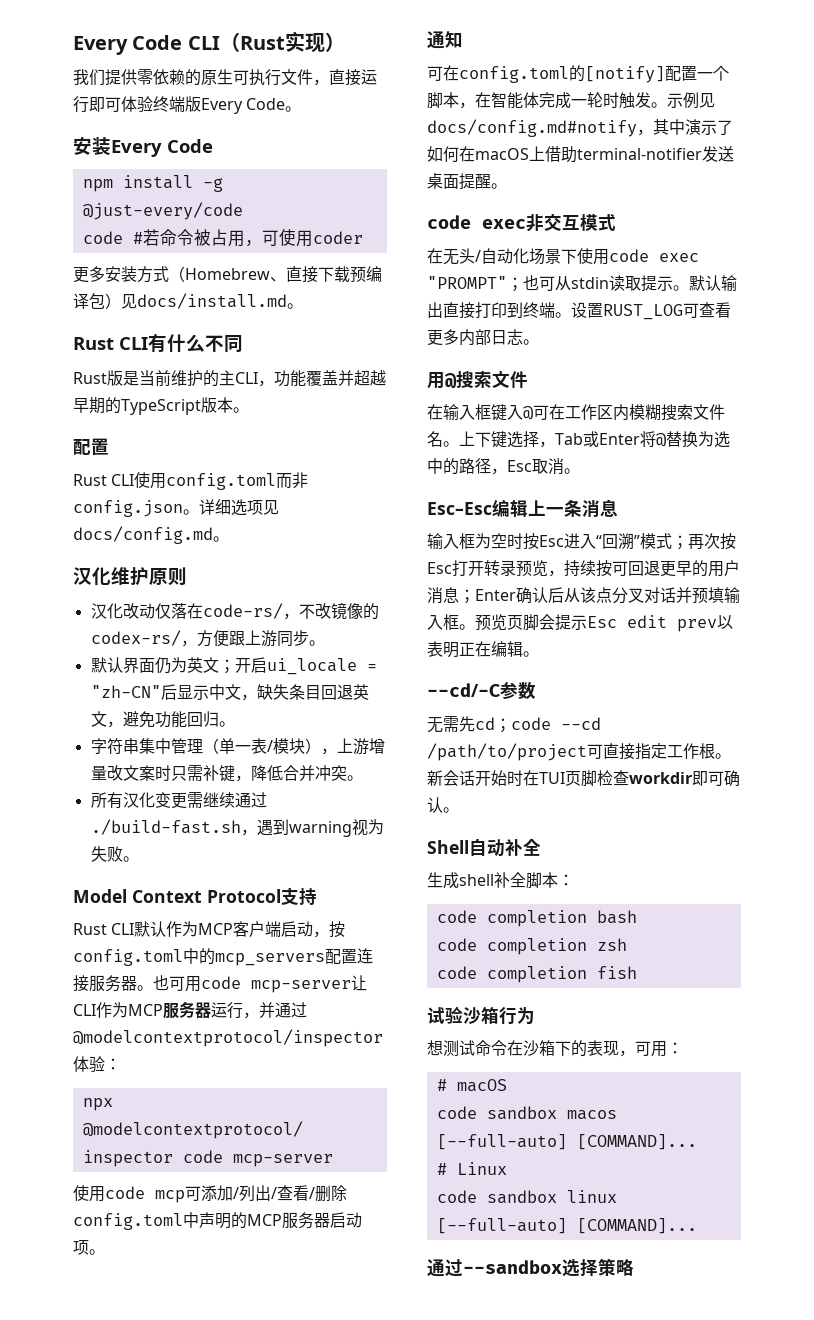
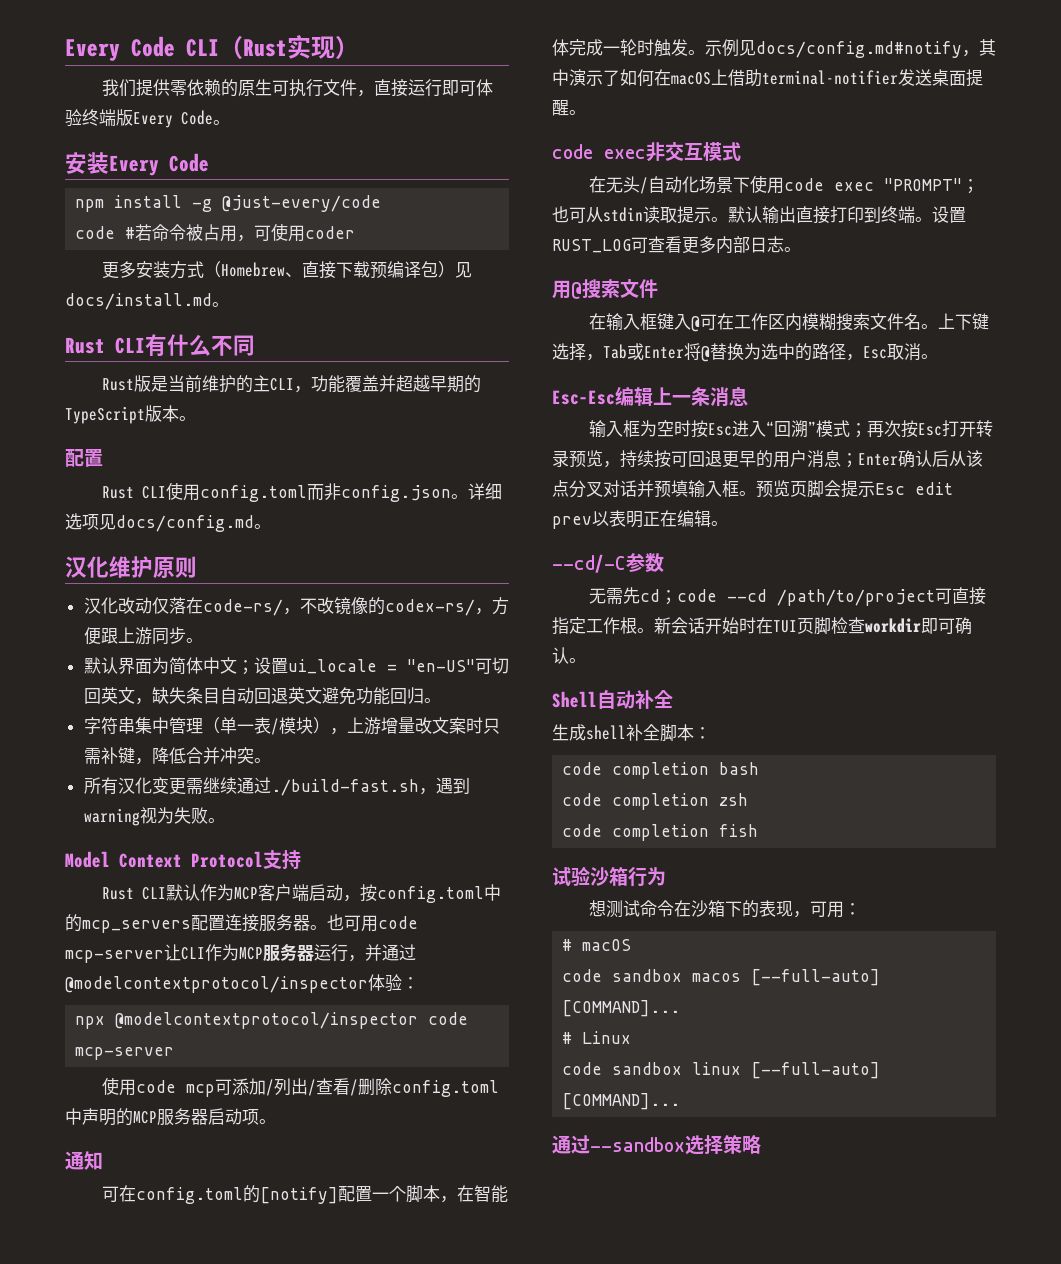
[154,657,377,675] [90,684,225,700] 仍为英文；开启ui_locale = "zh-CN"后显示中 -> [151,657,509,675] [83,687,118,704] 为简体中文；设置ui_locale = "en-US"可切回英
(321, 692) none -> [219,687,254,704] 自动
[106,721,123,728] ， -> (322, 695) none

